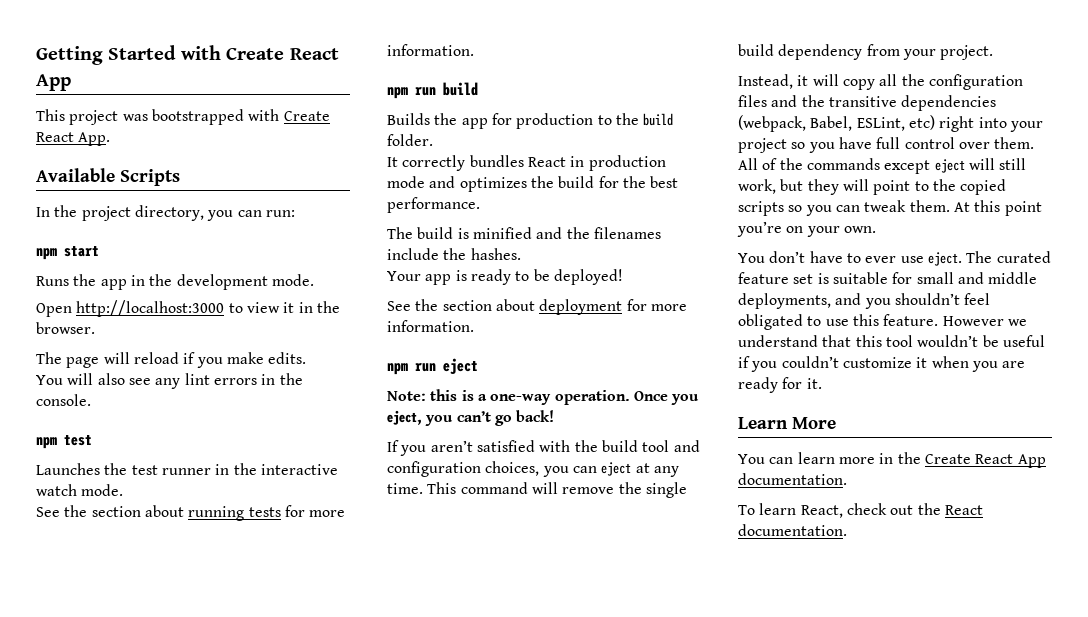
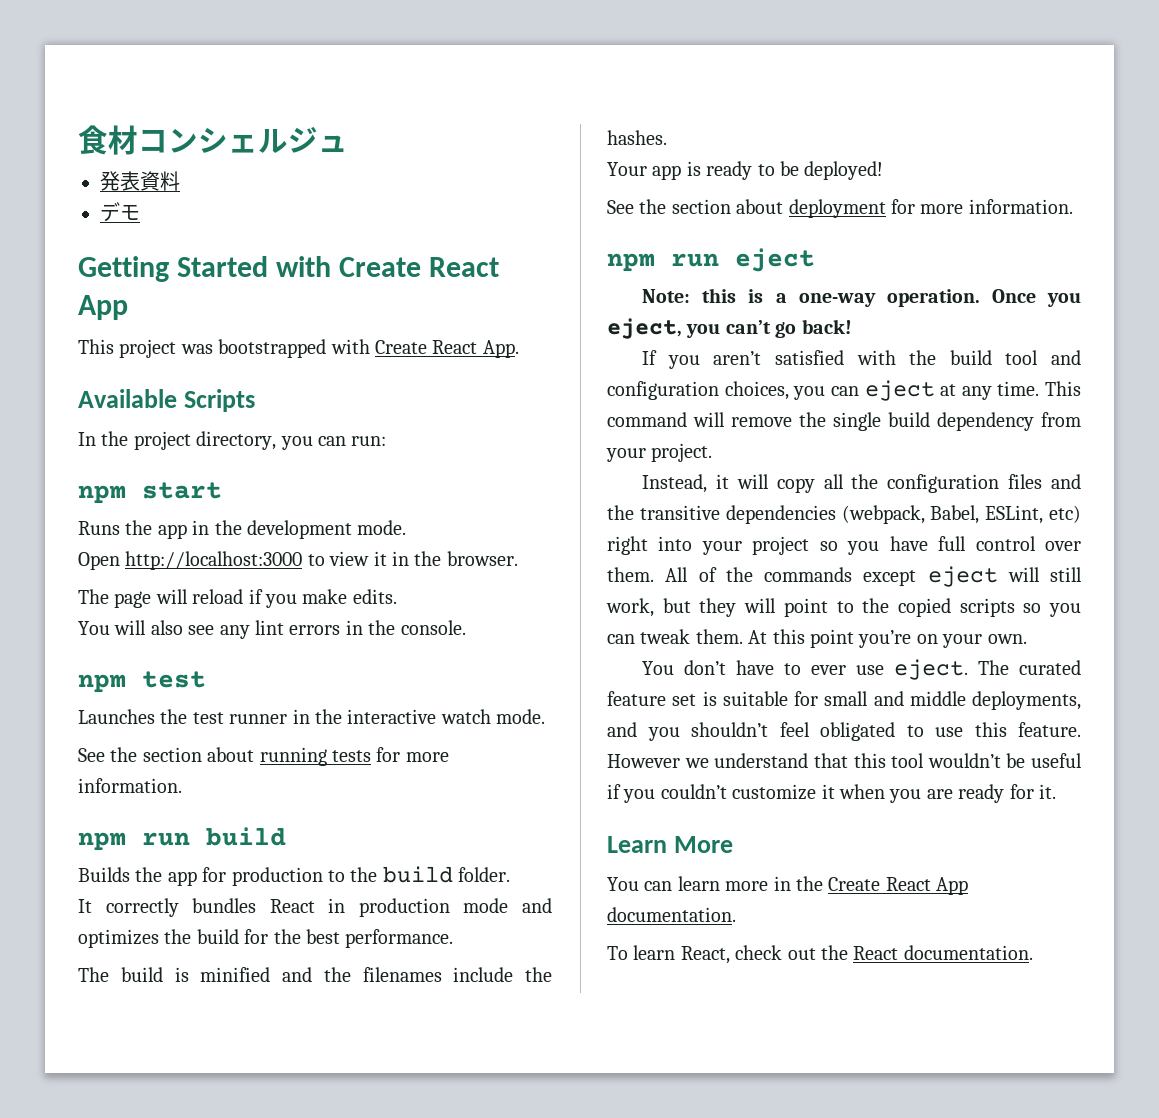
(36, 55) none -> [78,125,348,155] [100,171,180,191] [100,202,140,222] 食材コンシェルジュ // 発表資料 // デモ //

